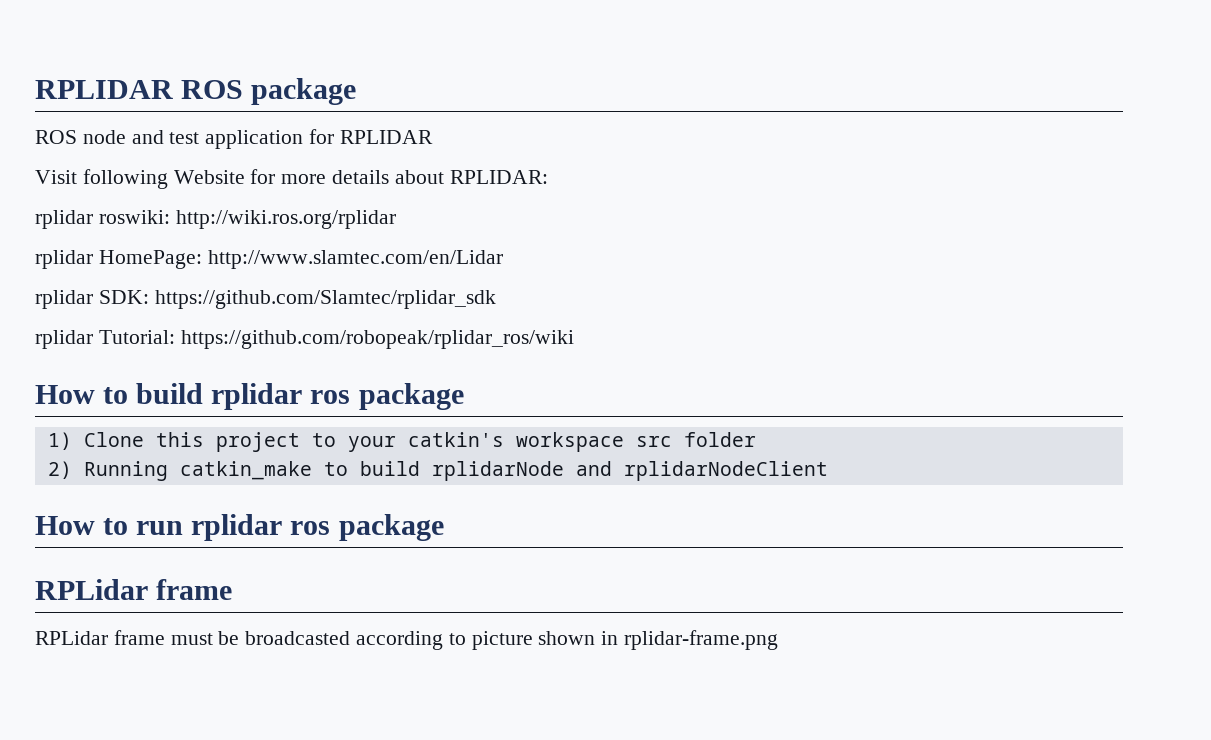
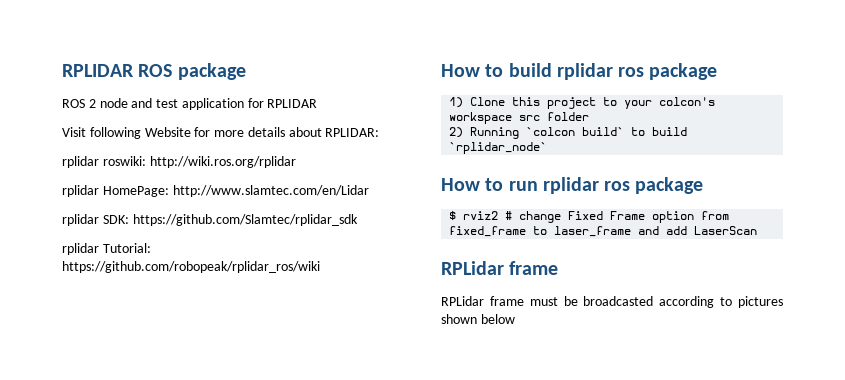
(77, 137) none -> [88,99,96,108] 2
[407,432,504,447] catkin's -> [659,97,716,106] colcon's
[179,461,828,481] catkin_make to build rplidarNode and rplidarNodeClient -> [526,127,688,136] [449,142,548,154] `colcon build` to build `rplidar_node`
(444, 527) none -> [449,211,730,223] [449,226,758,237] // $ rviz2 # change Fixed Frame option from fixed_frame to laser_frame and add LaserScan
[471,630,779,650] picture shown in rplidar-frame.png -> [738,296,783,308] [441,314,515,324] pictures shown below

